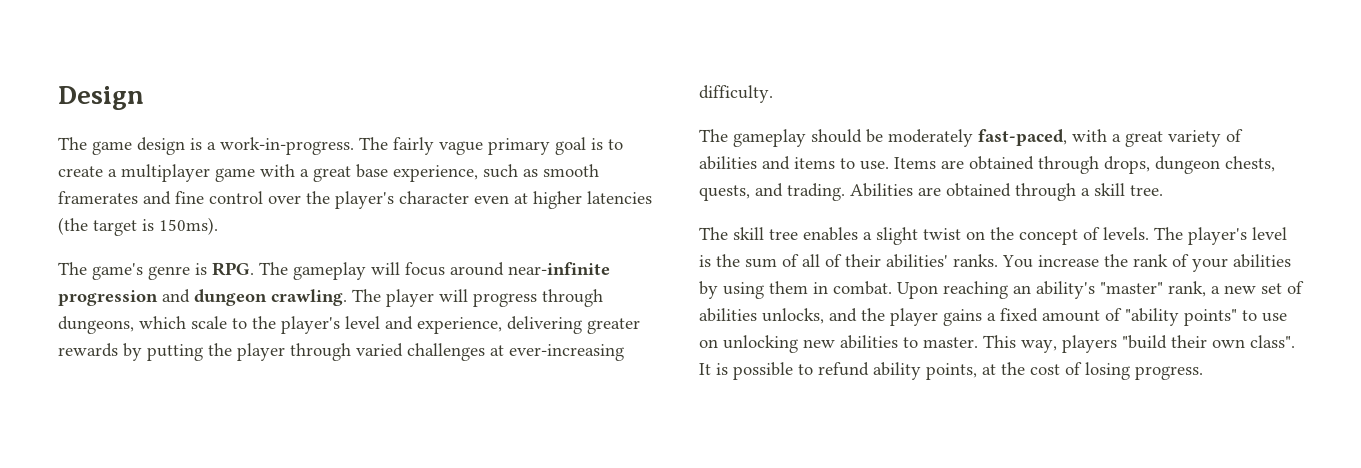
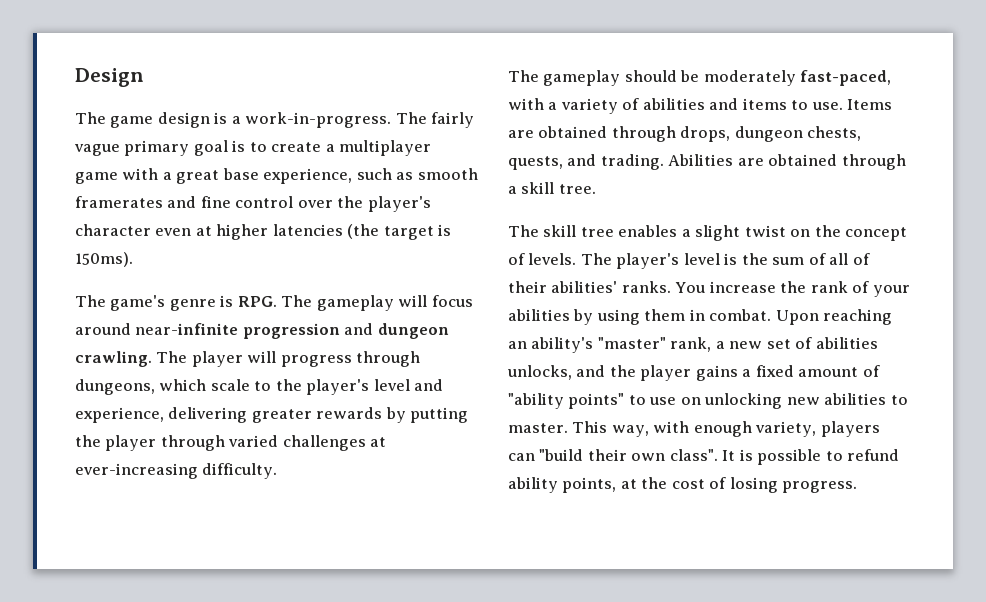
[1125,131,1163,147] great -> (558, 106) none
[1062,335,1117,353] players -> [653,421,880,437] [508,453,535,461] with enough variety, players can

